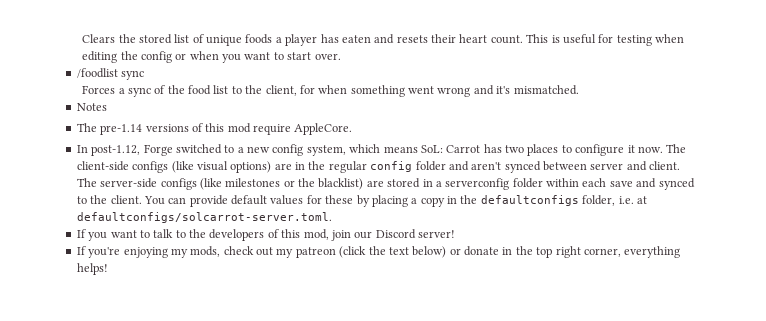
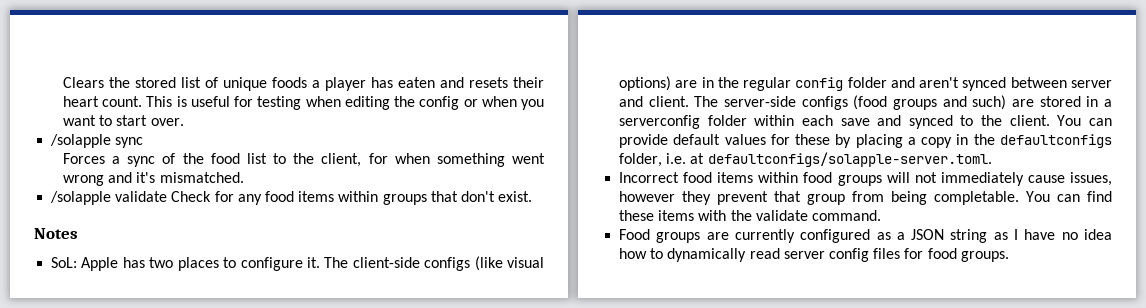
[76,68,118,78] /foodlist -> [50,134,112,148] /solapple
[76,103,107,111] [76,123,353,135] [76,144,481,156] Notes // The pre-1.14 versions of this mod require AppleCore. // In post-1.12, Forge switched to a new config system, which means SoL: Carrot -> [50,191,533,205] [34,228,78,239] [51,257,119,271] /solapple validate Check for any food items within groups that don't exist. // Notes // SoL: Apple
[627,145,663,153] it now. -> [306,257,320,268] it.
[199,178,364,190] (like milestones or the blacklist) -> [853,95,1007,110] (food groups and such)
[76,212,332,223] [76,229,455,241] [76,246,681,258] [76,263,108,275] defaultconfigs/solcarrot-server.toml. // If you want to talk to the developers of this mod, join our Discord server! // If you're enjoying my mods, check out my patreon (click the text below) or donate in the top right corner, everything helps! -> [707,152,992,167] [619,172,1112,186] [619,191,1112,205] [619,210,881,221] [619,229,1112,243] [619,248,1009,262] defaultconfigs/solapple-server.toml. // Incorrect food items within food groups will not immediately cause issues, however they prevent that group from being completable. You can find these items with the validate command. // Food groups are currently configured as a JSON string as I have no idea how to dynamically read server config files for food groups.

